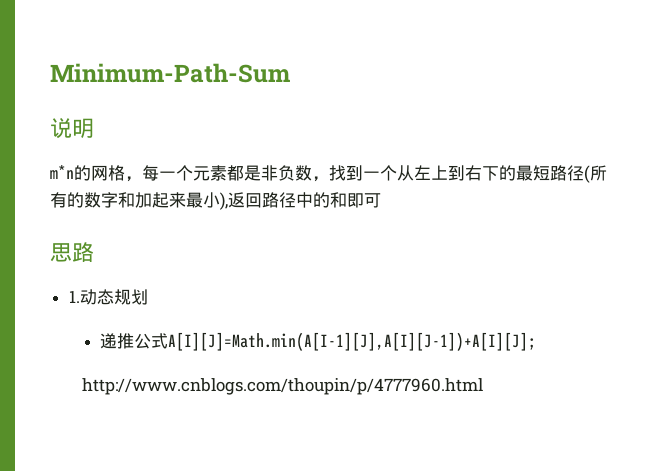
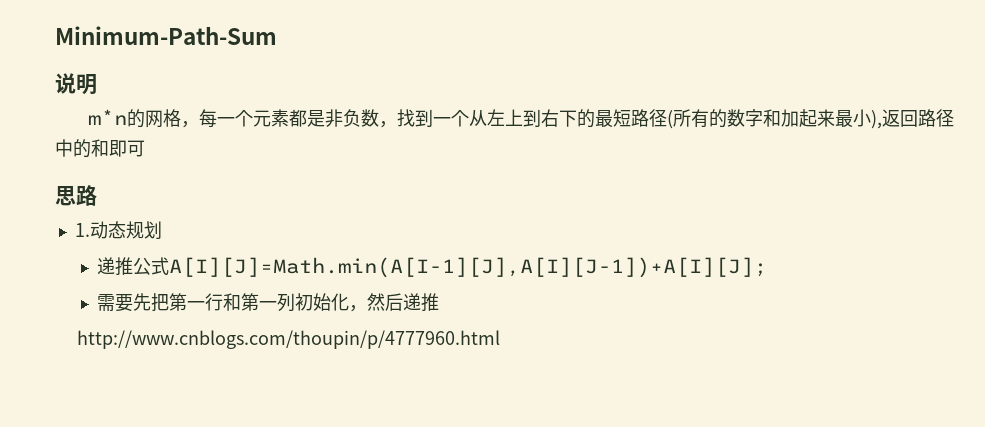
(537, 341) none -> [97,293,440,312] // 需要先把第一行和第一列初始化，然后递推

